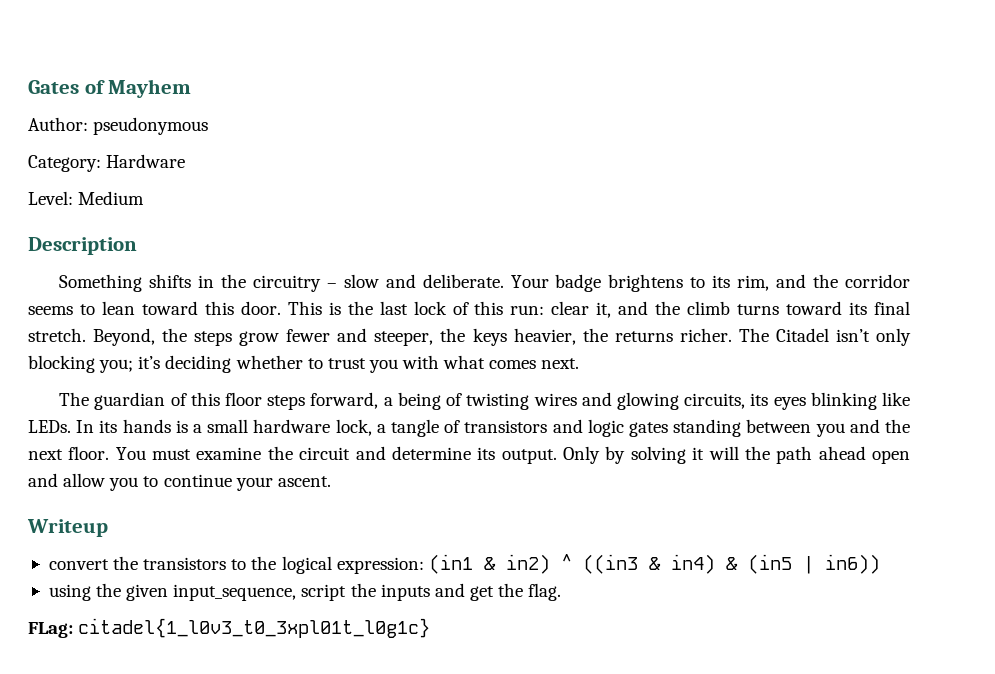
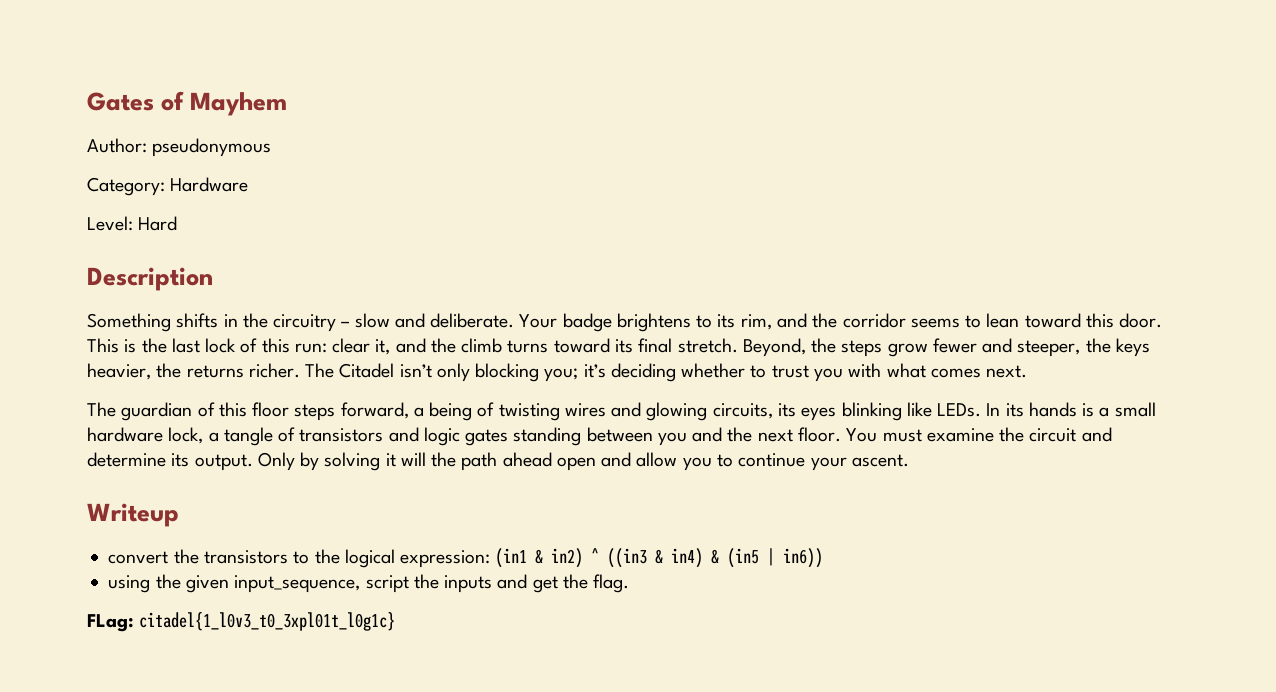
[78,191,145,205] Medium -> [138,216,178,231] Hard

